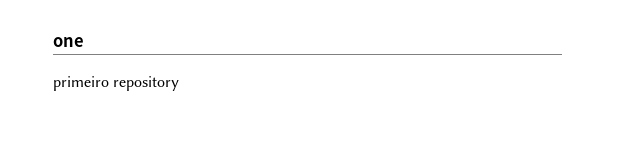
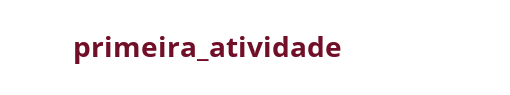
[53,37,84,47] [53,76,180,91] one // primeiro repository -> [73,36,342,64] primeira_atividade

